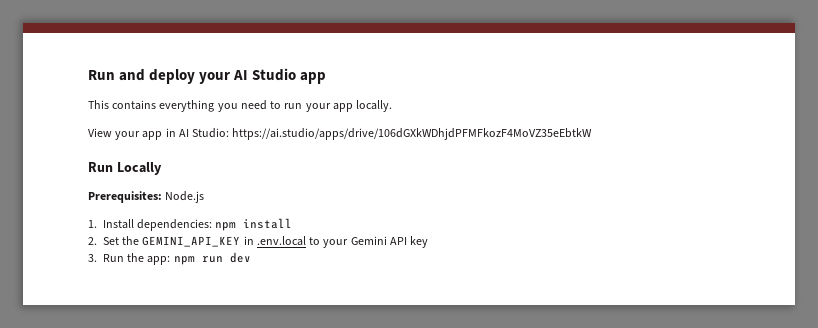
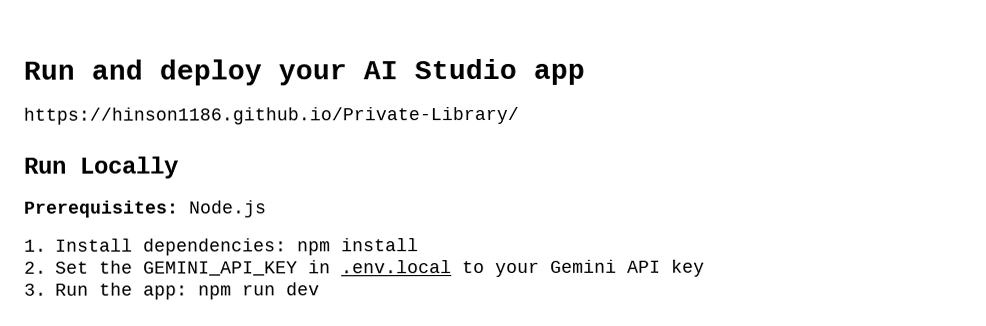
[88,100,393,112] [88,128,593,140] This contains everything you need to run your app locally. // View your app in AI Studio: https://ai.studio/apps/drive/106dGXkWDhjdPFMFkozF4MoVZ35eEbtkW -> [23,106,519,125] https://hinson1186.github.io/Private-Library/

